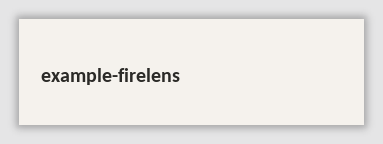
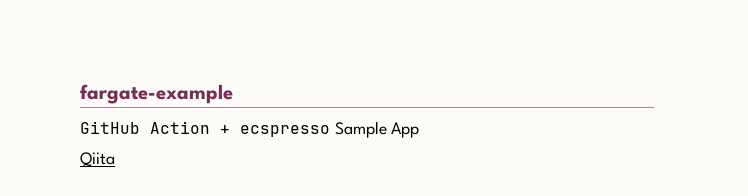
[41,68,180,85] example-firelens -> [80,84,233,104] [80,121,420,138] [80,152,115,166] fargate-example // GitHub Action + ecspresso Sample App // Qiita

